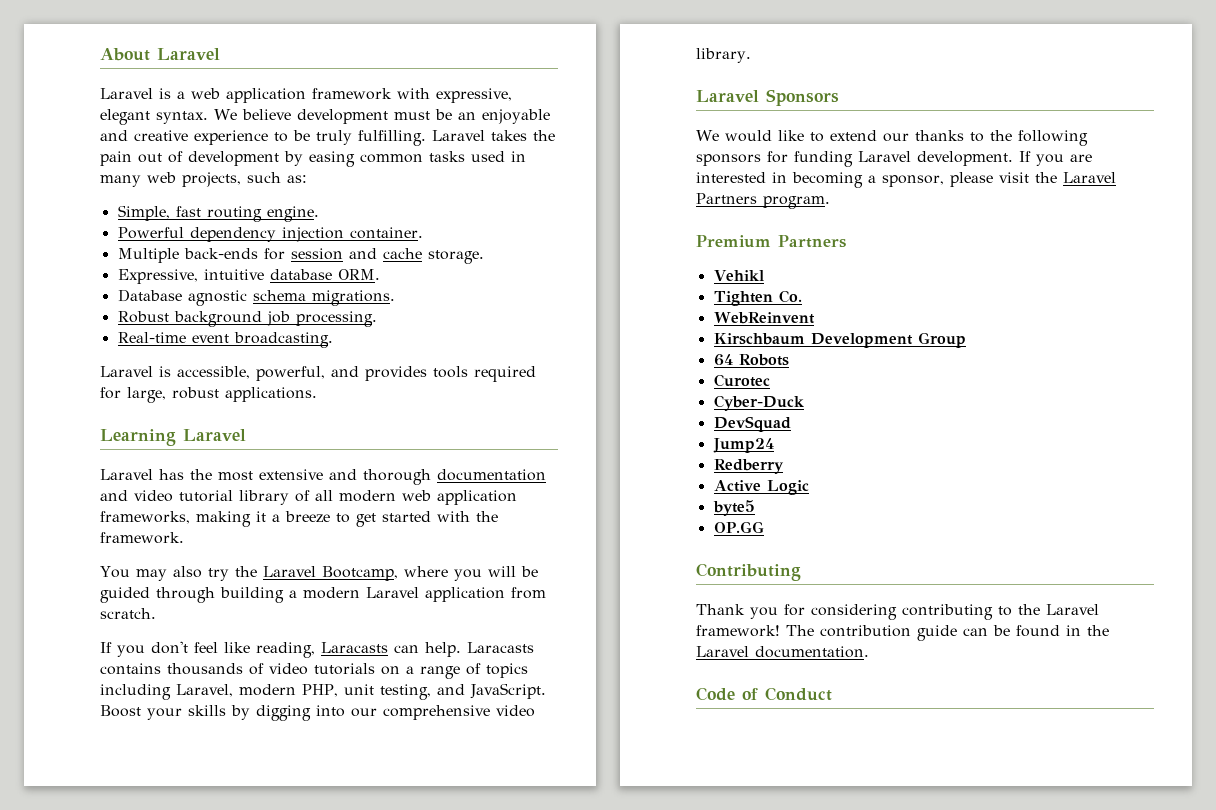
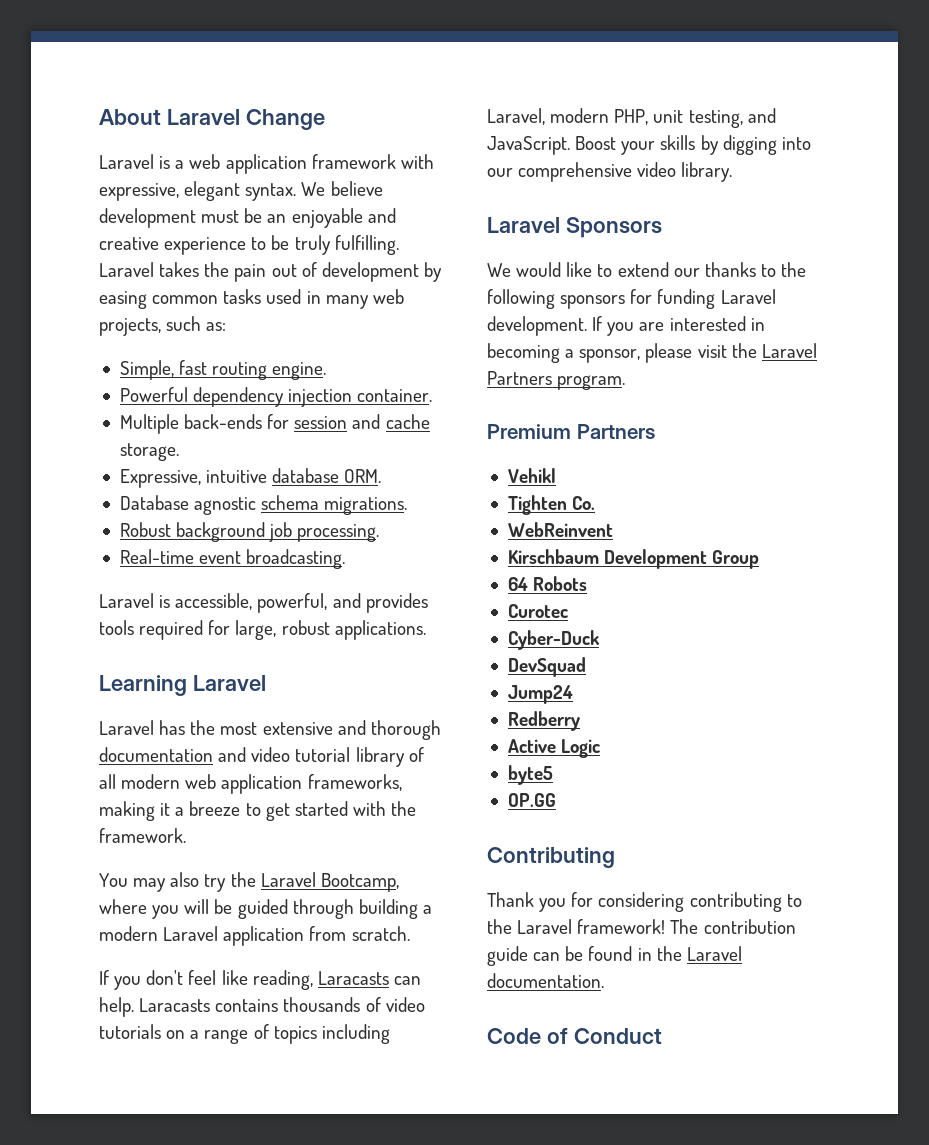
(220, 54) none -> [245,109,325,130] Change

